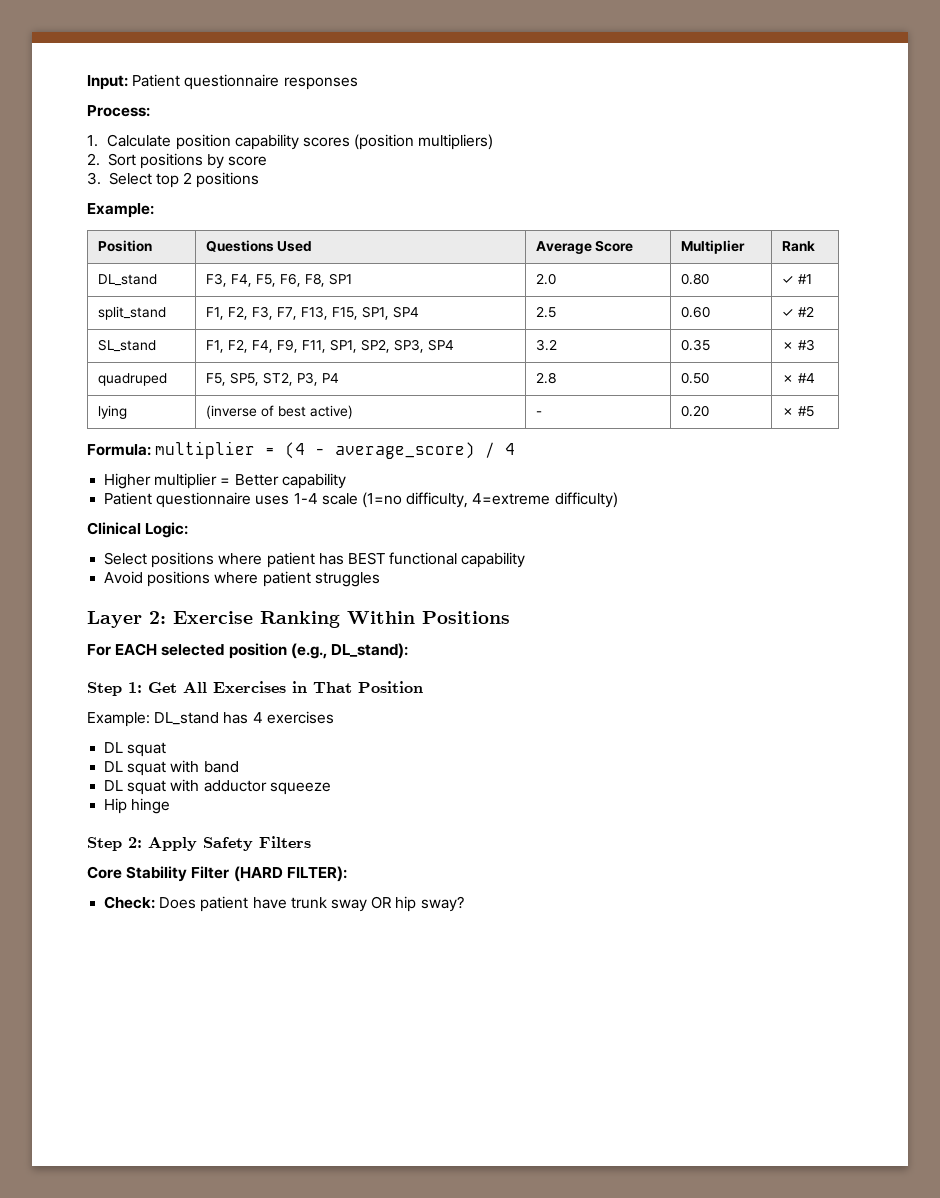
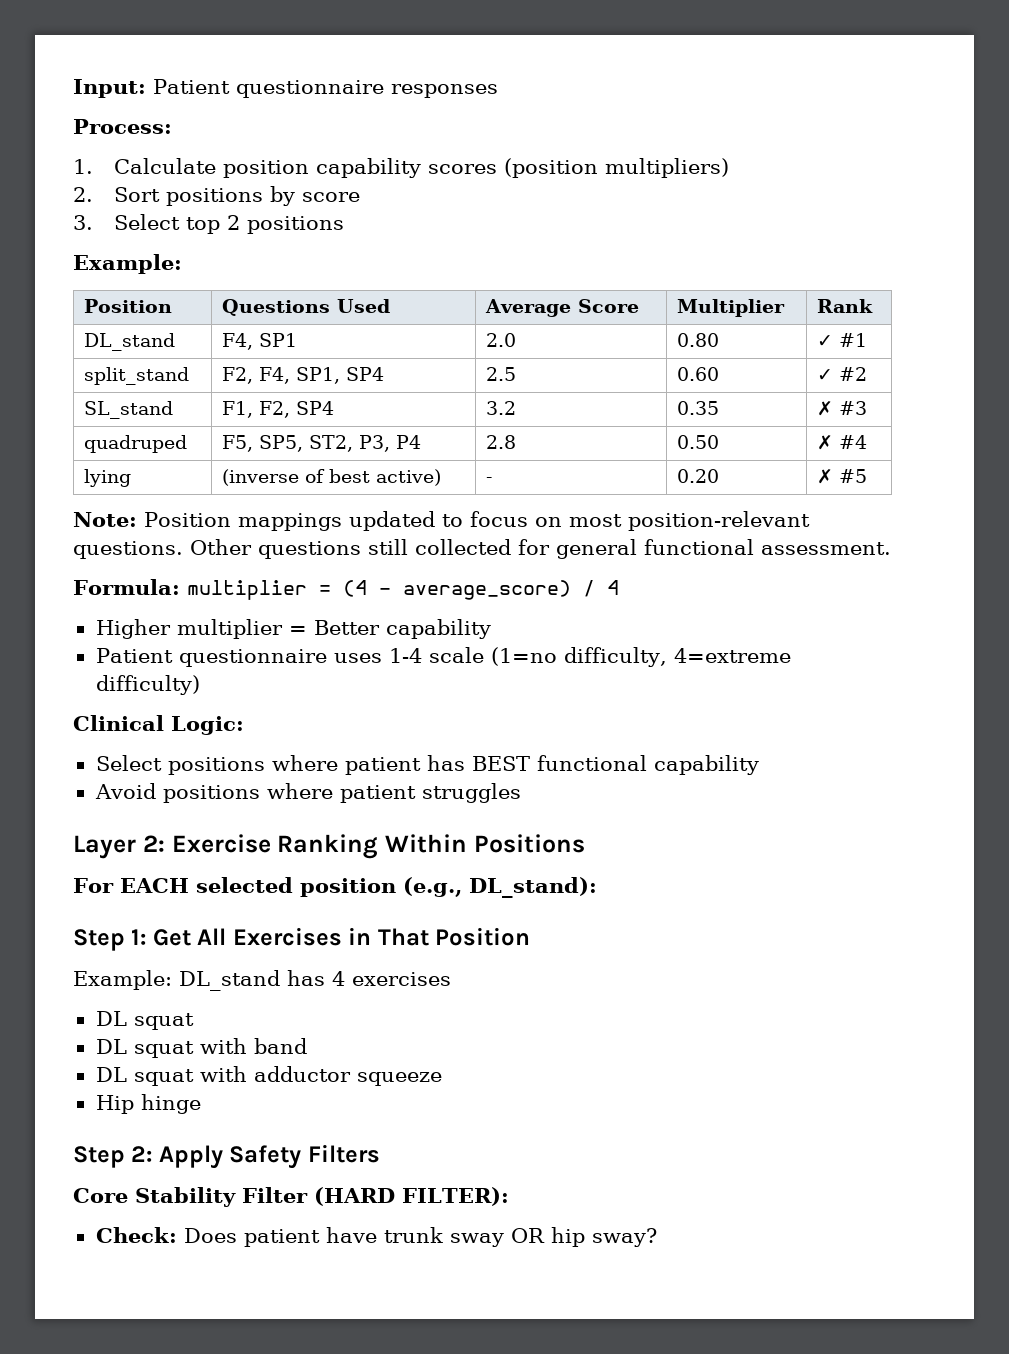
[205,273,325,287] F3, F4, F5, F6, F8, -> [221,333,253,350] F4,
[205,306,358,320] F1, F2, F3, F7, F13, F15, -> [221,367,290,384] F2, F4,
[251,339,424,353] F4, F9, F11, SP1, SP2, SP3, -> (290, 409) none
(814, 411) none -> [73,511,810,531] [73,539,891,559] // Note: Position mappings updated to focus on most position-relevant questions. Other questions still collected for general functional assessment.

